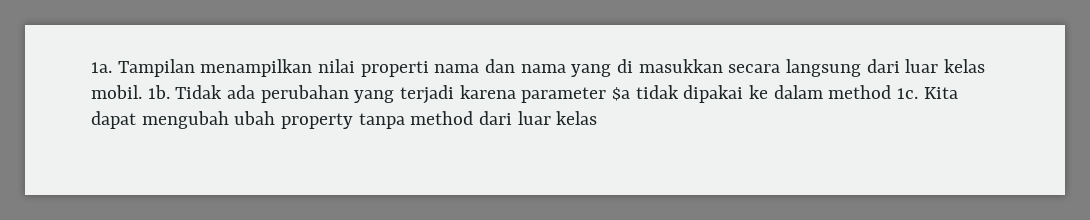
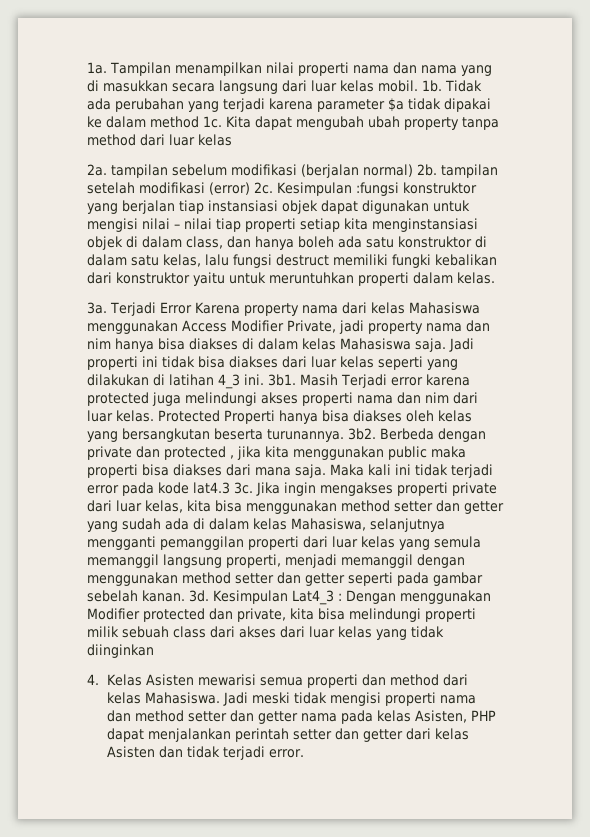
(598, 118) none -> [87,164,498,178] [87,182,477,196] [87,200,470,214] [87,218,478,232] [87,236,487,250] [87,254,497,268] [87,272,495,286] [87,302,480,316] [87,320,490,334] [87,338,474,352] [87,356,458,370] [87,374,470,389] [87,392,478,406] [87,410,472,424] [87,428,486,442] [87,446,466,460] [87,464,493,478] [87,482,497,496] [87,500,504,514] [87,518,445,532] [87,536,481,550] [87,554,465,568] [87,572,483,586] [87,590,491,605] [87,608,476,622] [87,626,444,640] [87,644,154,658] [87,674,468,688] [106,692,476,706] [106,710,496,724] [106,728,469,742] [106,746,304,760] // 2a. tampilan sebelum modifikasi (berjalan normal) 2b. tampilan setelah modifikasi (error) 2c. Kesimpulan :fungsi konstruktor yang berjalan tiap instansiasi objek dapat digunakan untuk mengisi nilai – nilai tiap properti setiap kita menginstansiasi objek di dalam class, dan hanya boleh ada satu konstruktor di dalam satu kelas, lalu fungsi destruct memiliki fungki kebalikan dari konstruktor yaitu untuk meruntuhkan properti dalam kelas. // 3a. Terjadi Error Karena property nama dari kelas Mahasiswa menggunakan Access Modifier Private, jadi property nama dan nim hanya bisa diakses di dalam kelas Mahasiswa saja. Jadi properti ini tidak bisa diakses dari luar kelas seperti yang dilakukan di latihan 4_3 ini. 3b1. Masih Terjadi error karena protected juga melindungi akses properti nama dan nim dari luar kelas. Protected Properti hanya bisa diakses oleh kelas yang bersangkutan beserta turunannya. 3b2. Berbeda dengan private dan protected , jika kita menggunakan public maka properti bisa diakses dari mana saja. Maka kali ini tidak terjadi error pada kode lat4.3 3c. Jika ingin mengakses properti private dari luar kelas, kita bisa menggunakan method setter dan getter yang sudah ada di dalam kelas Mahasiswa, selanjutnya mengganti pemanggilan properti dari luar kelas yang semula memanggil langsung properti, menjadi memanggil dengan menggunakan method setter dan getter seperti pada gambar sebelah kanan. 3d. Kesimpulan Lat4_3 : Dengan menggunakan Modifier protected dan private, kita bisa melindungi properti milik sebuah class dari akses dari luar kelas yang tidak diinginkan // 4. Kelas Asisten mewarisi semua properti dan method dari kelas Mahasiswa. Jadi meski tidak mengisi properti nama dan method setter dan getter nama pada kelas Asisten, PHP dapat menjalankan perintah setter dan getter dari kelas Asisten dan tidak terjadi error.

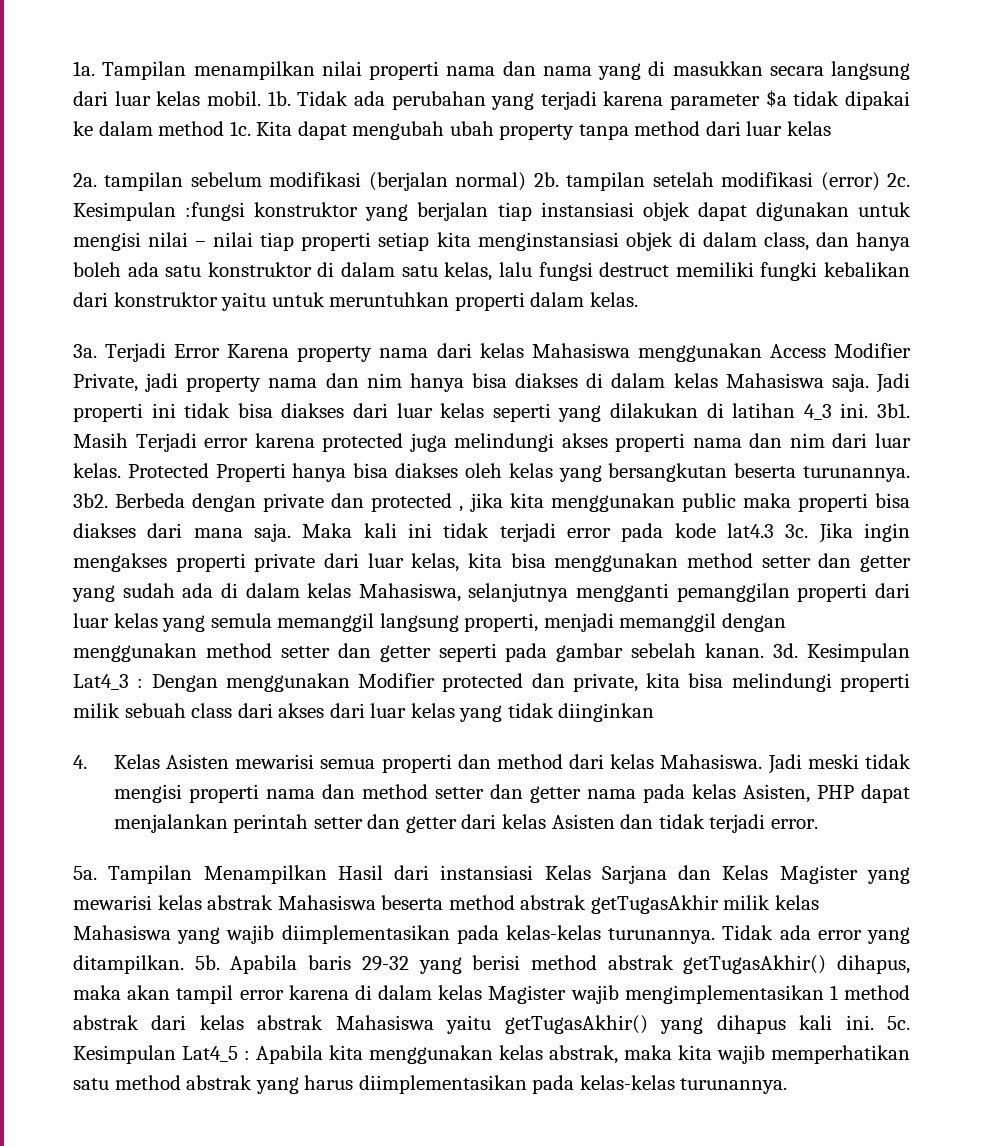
(304, 753) none -> [73,865,910,884] [73,895,819,914] [73,925,911,944] [73,955,910,974] [73,985,910,1004] [73,1015,911,1034] [73,1045,910,1064] [73,1075,788,1094] // 5a. Tampilan Menampilkan Hasil dari instansiasi Kelas Sarjana dan Kelas Magister yang mewarisi kelas abstrak Mahasiswa beserta method abstrak getTugasAkhir milik kelas Mahasiswa yang wajib diimplementasikan pada kelas-kelas turunannya. Tidak ada error yang ditampilkan. 5b. Apabila baris 29-32 yang berisi method abstrak getTugasAkhir() dihapus, maka akan tampil error karena di dalam kelas Magister wajib mengimplementasikan 1 method abstrak dari kelas abstrak Mahasiswa yaitu getTugasAkhir() yang dihapus kali ini. 5c. Kesimpulan Lat4_5 : Apabila kita menggunakan kelas abstrak, maka kita wajib memperhatikan satu method abstrak yang harus diimplementasikan pada kelas-kelas turunannya.

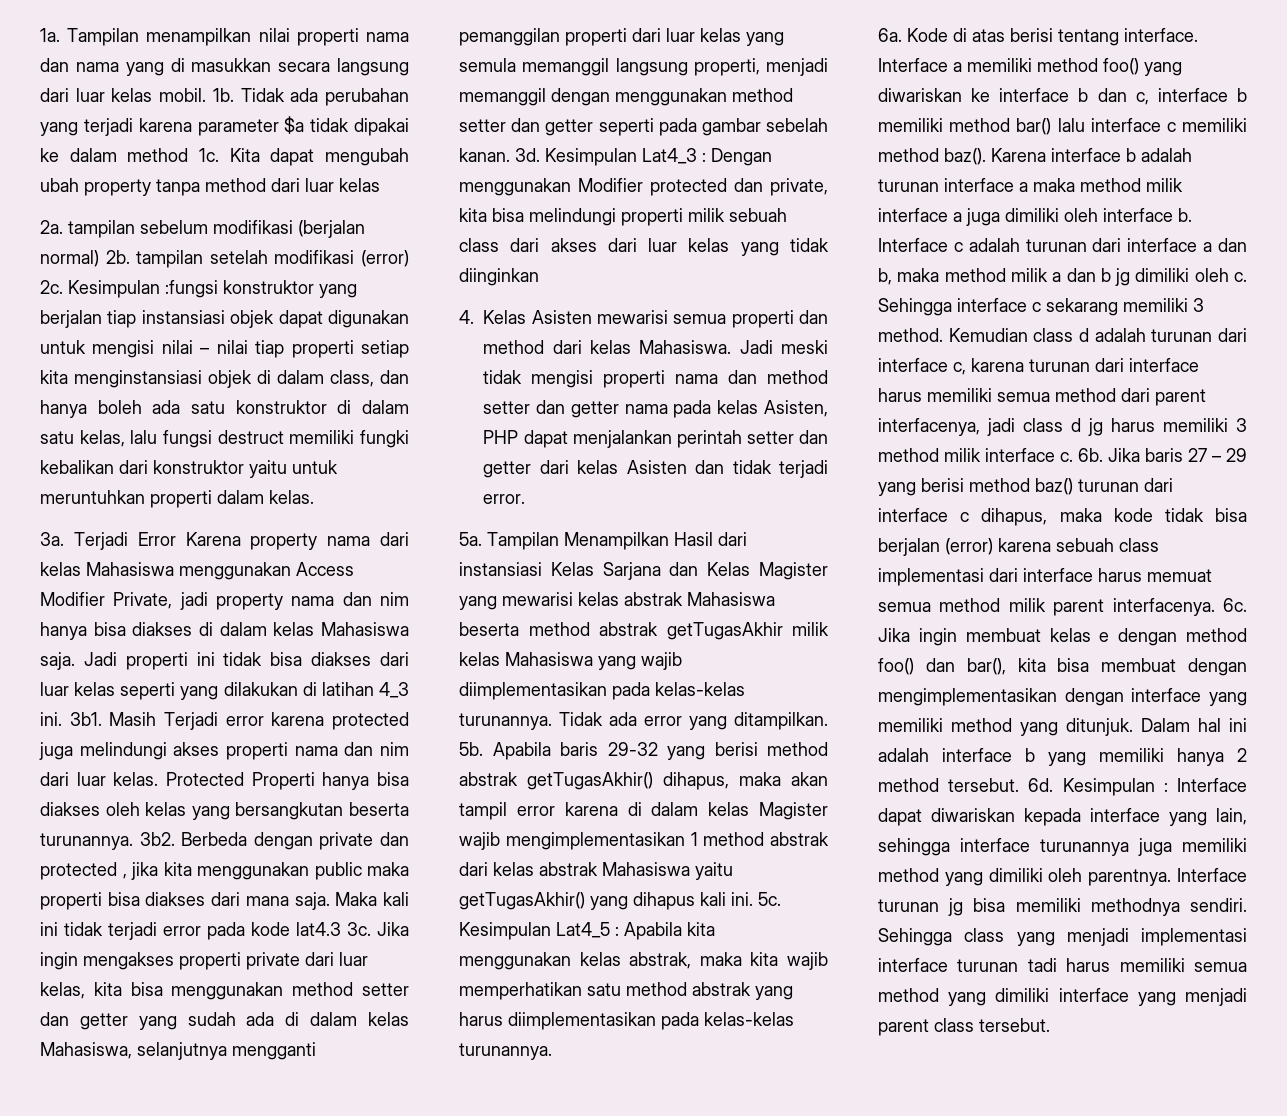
(788, 1086) none -> [878,28,1198,46] [878,58,1182,76] [878,88,1247,105] [878,118,1247,135] [878,148,1192,165] [878,178,1183,192] [878,208,1192,226] [878,238,1247,252] [878,268,1247,286] [878,298,1204,316] [878,328,1247,342] [878,358,1199,375] [878,388,1206,406] [878,418,1247,436] [878,448,1247,462] [878,478,1173,496] [878,508,1247,526] [878,538,1159,556] [878,568,1212,586] [878,598,1247,616] [878,628,1247,646] [878,658,1247,676] [878,688,1247,706] [878,718,1247,736] [878,748,1247,766] [878,778,1247,796] [878,808,1247,826] [878,838,1247,856] [878,868,1247,886] [878,898,1247,916] [878,928,1247,946] [878,958,1247,972] [878,988,1247,1006] [878,1018,1050,1036] // 6a. Kode di atas berisi tentang interface. Interface a memiliki method foo() yang diwariskan ke interface b dan c, interface b memiliki method bar() lalu interface c memiliki method baz(). Karena interface b adalah turunan interface a maka method milik interface a juga dimiliki oleh interface b. Interface c adalah turunan dari interface a dan b, maka method milik a dan b jg dimiliki oleh c. Sehingga interface c sekarang memiliki 3 method. Kemudian class d adalah turunan dari interface c, karena turunan dari interface harus memiliki semua method dari parent interfacenya, jadi class d jg harus memiliki 3 method milik interface c. 6b. Jika baris 27 – 29 yang berisi method baz() turunan dari interface c dihapus, maka kode tidak bisa berjalan (error) karena sebuah class implementasi dari interface harus memuat semua method milik parent interfacenya. 6c. Jika ingin membuat kelas e dengan method foo() dan bar(), kita bisa membuat dengan mengimplementasikan dengan interface yang memiliki method yang ditunjuk. Dalam hal ini adalah interface b yang memiliki hanya 2 method tersebut. 6d. Kesimpulan : Interface dapat diwariskan kepada interface yang lain, sehingga interface turunannya juga memiliki method yang dimiliki oleh parentnya. Interface turunan jg bisa memiliki methodnya sendiri. Sehingga class yang menjadi implementasi interface turunan tadi harus memiliki semua method yang dimiliki interface yang menjadi parent class tersebut.

